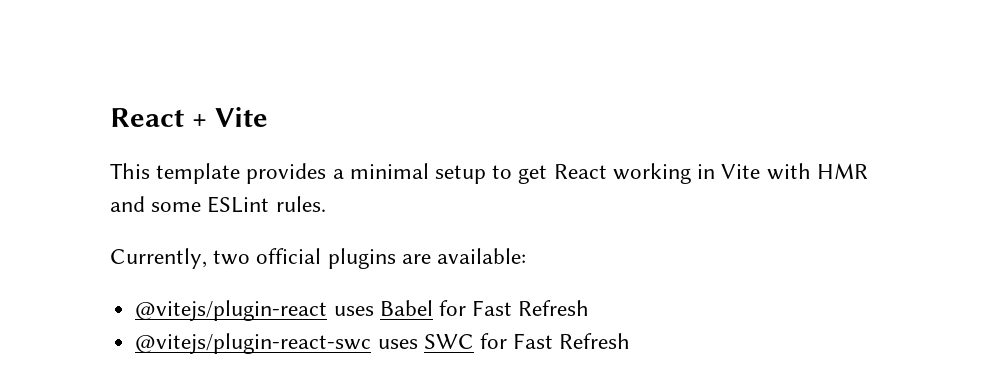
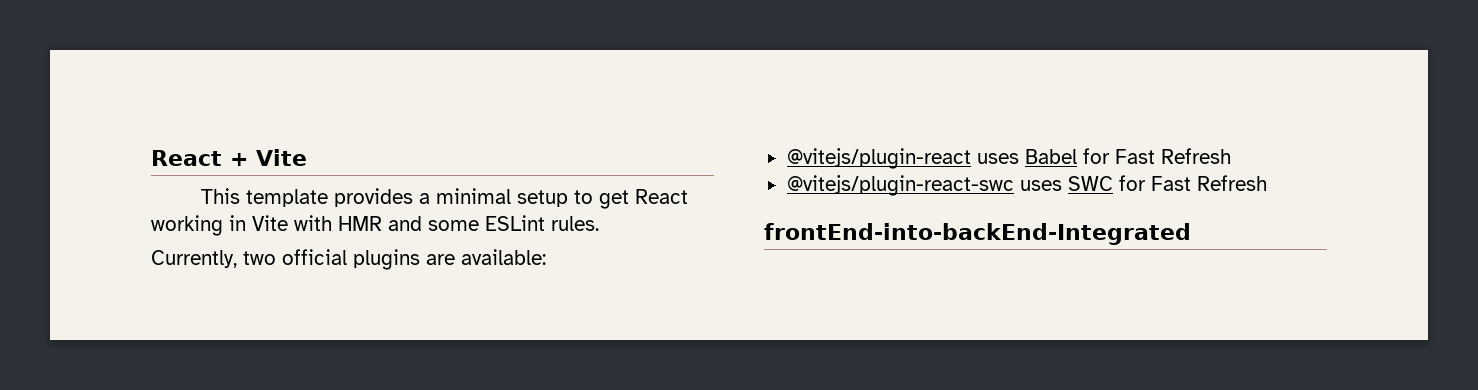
(631, 341) none -> [764,223,1191,245] // frontEnd-into-backEnd-Integrated

